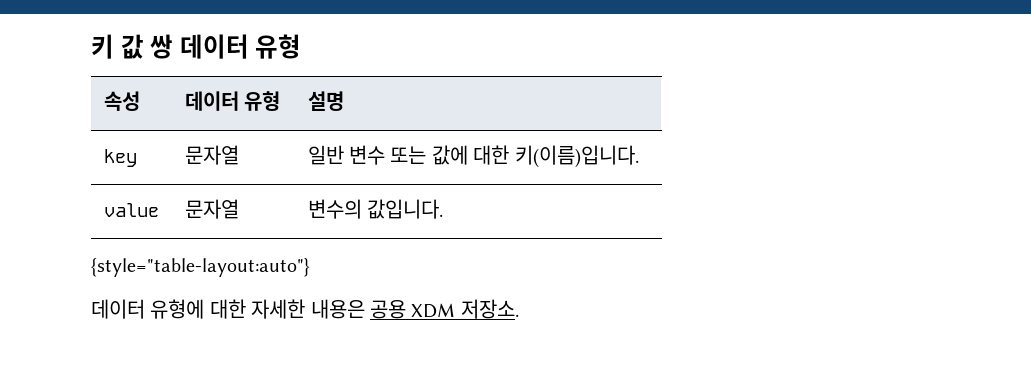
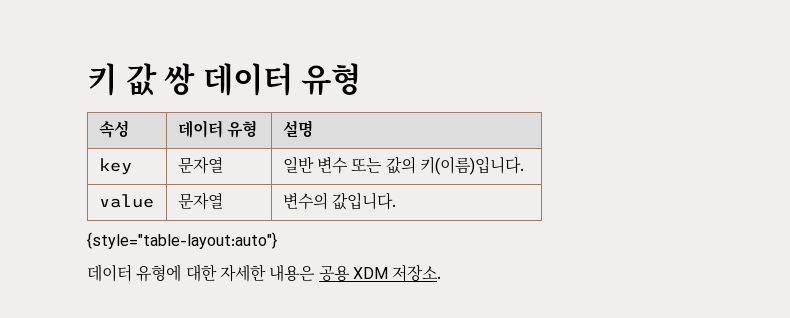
[431,145,510,165] 값에 대한 -> [385,156,416,174] 값의

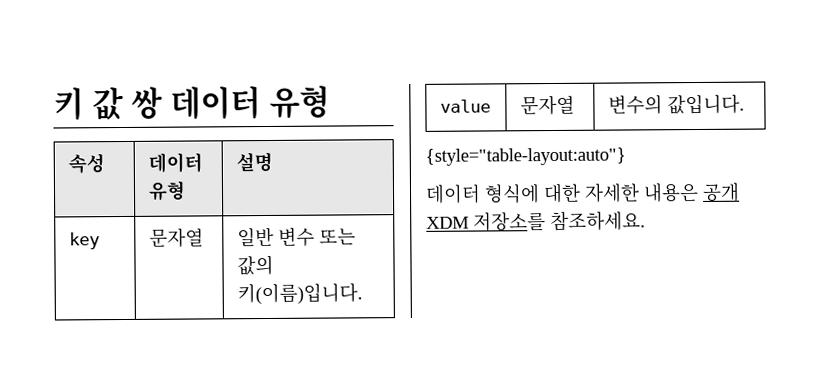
[136,264,182,282] 유형에 -> [484,184,540,204] 형식에
[318,264,442,282] 공용 XDM 저장소. -> [702,182,740,202] [426,210,646,232] 공개 XDM 저장소를 참조하세요.

